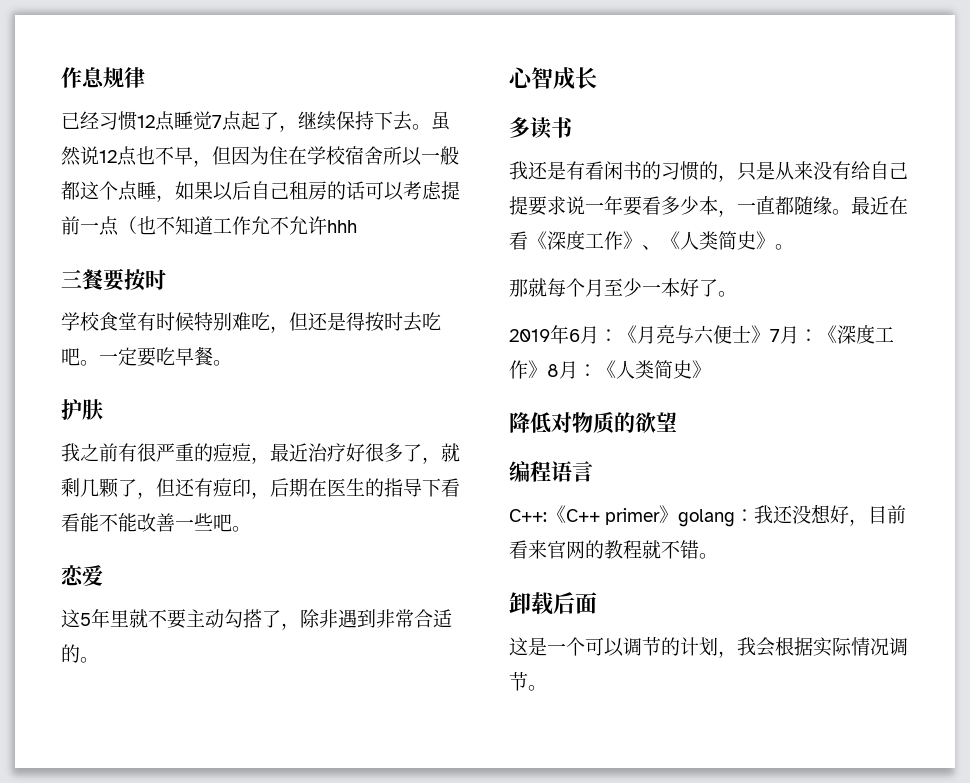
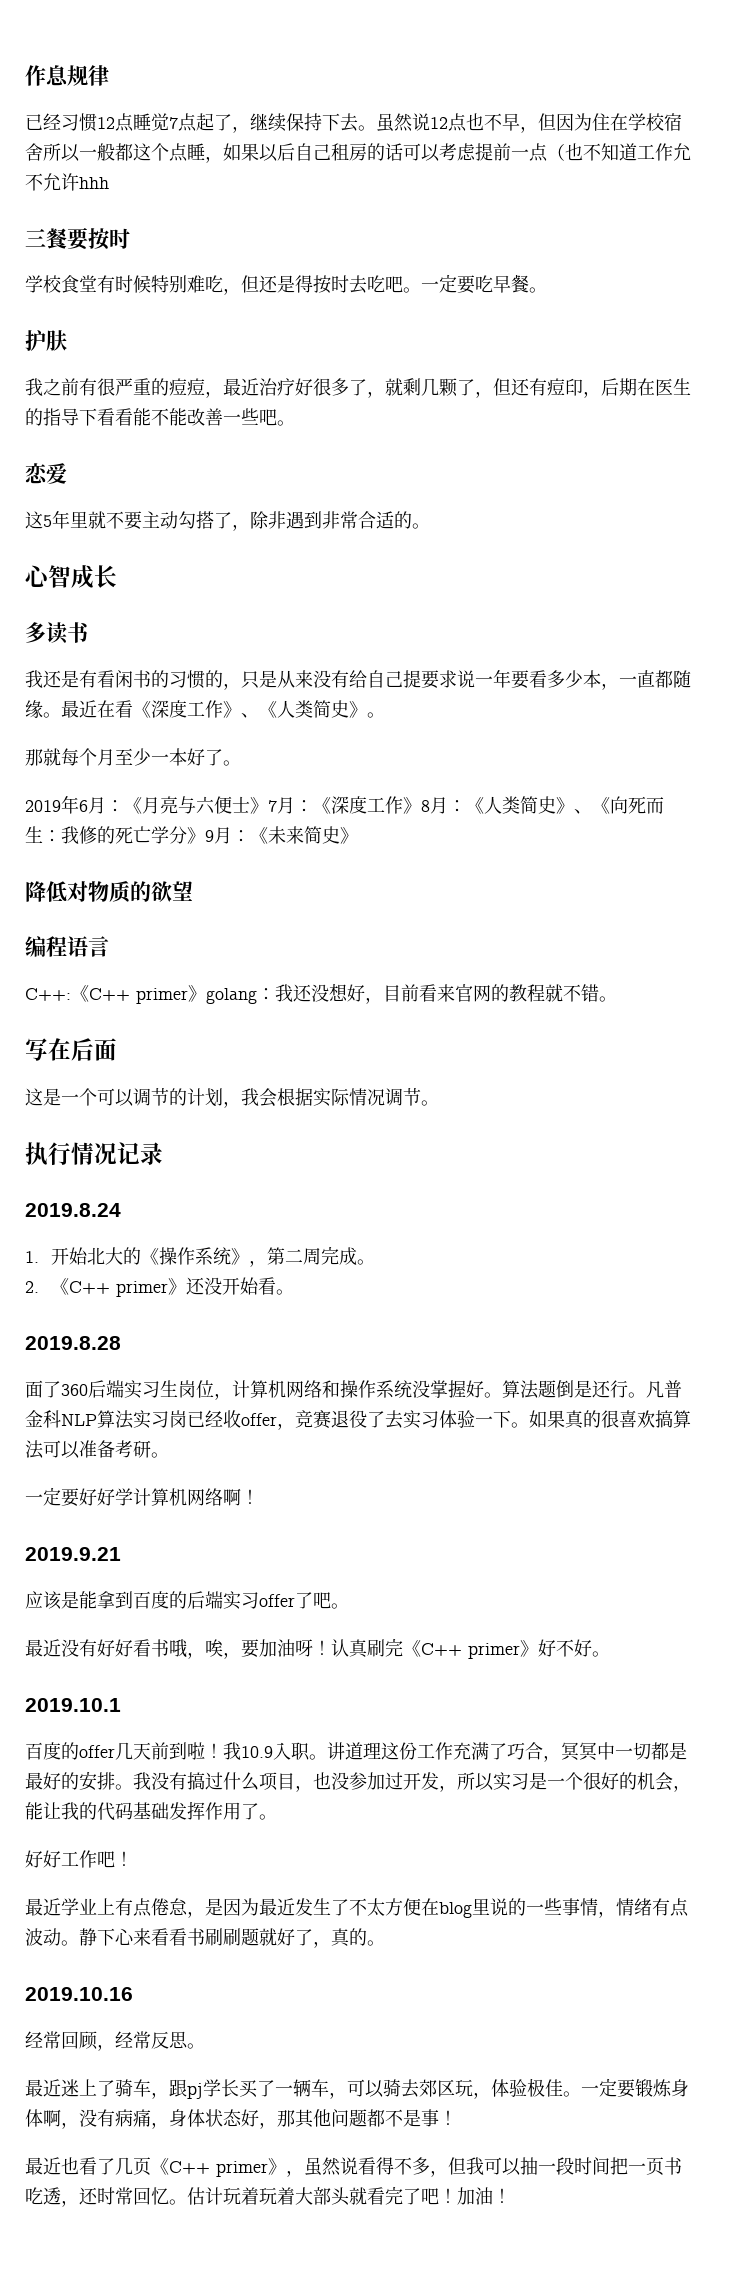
(711, 369) none -> [574,796,664,814] [25,826,358,844] 、《向死而生：我修的死亡学分》9月：《未来简史》
[509,592,554,615] 卸载 -> [25,1038,71,1061] 写在
(547, 688) none -> [25,1142,163,1166] [25,1203,121,1217] [25,1246,375,1267] [25,1277,294,1297] [25,1336,121,1350] [25,1380,682,1400] [25,1410,691,1430] [25,1440,169,1459] [25,1487,259,1507] [25,1547,121,1561] [25,1591,349,1610] [25,1638,610,1659] [25,1698,121,1712] [25,1742,687,1762] [25,1771,691,1792] [25,1801,277,1821] [25,1850,133,1868] [25,1898,689,1918] [25,1928,385,1948] [25,1987,133,2001] [25,2031,205,2051] [25,2078,689,2099] [25,2109,457,2129] [25,2157,682,2177] [25,2186,511,2207] // 执行情况记录 // 2019.8.24 // 1.开始北大的《操作系统》，第二周完成。 // 2.《C++ primer》还没开始看。 // 2019.8.28 // 面了360后端实习生岗位，计算机网络和操作系统没掌握好。算法题倒是还行。凡普金科NLP算法实习岗已经收offer，竞赛退役了去实习体验一下。如果真的很喜欢搞算法可以准备考研。 // 一定要好好学计算机网络啊！ // 2019.9.21 // 应该是能拿到百度的后端实习offer了吧。 // 最近没有好好看书哦，唉，要加油呀！认真刷完《C++ primer》好不好。 // 2019.10.1 // 百度的offer几天前到啦！我10.9入职。讲道理这份工作充满了巧合，冥冥中一切都是最好的安排。我没有搞过什么项目，也没参加过开发，所以实习是一个很好的机会，能让我的代码基础发挥作用了。 // 好好工作吧！ // 最近学业上有点倦怠，是因为最近发生了不太方便在blog里说的一些事情，情绪有点波动。静下心来看看书刷刷题就好了，真的。 // 2019.10.16 // 经常回顾，经常反思。 // 最近迷上了骑车，跟pj学长买了一辆车，可以骑去郊区玩，体验极佳。一定要锻炼身体啊，没有病痛，身体状态好，那其他问题都不是事！ // 最近也看了几页《C++ primer》，虽然说看得不多，但我可以抽一段时间把一页书吃透，还时常回忆。估计玩着玩着大部头就看完了吧！加油！

